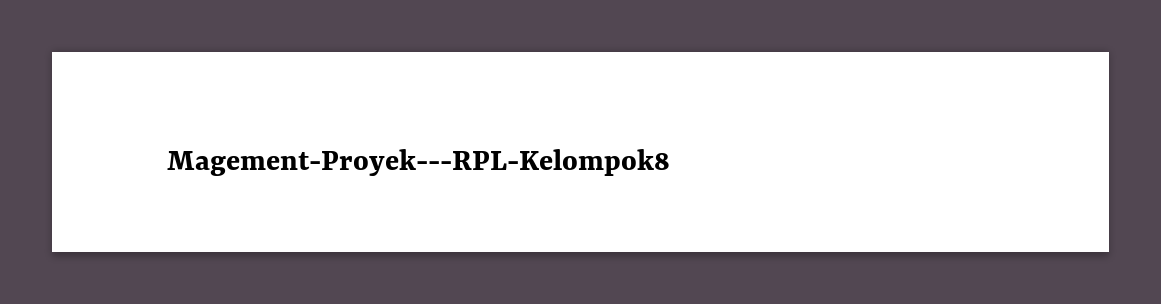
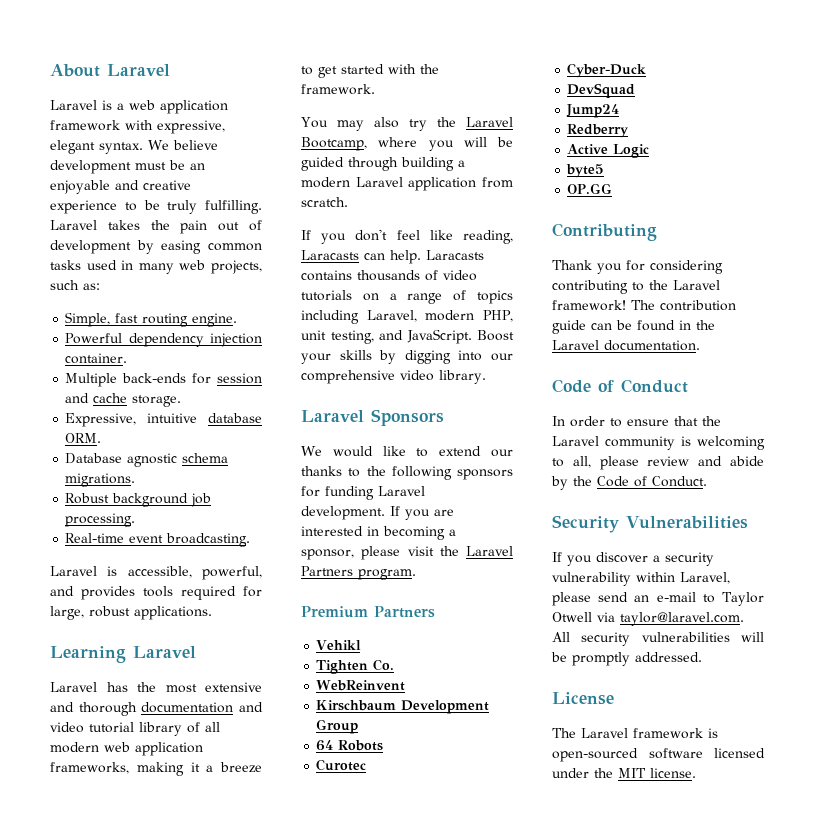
[167,149,670,176] Magement-Proyek---RPL-Kelompok8 -> [50,64,170,77] [50,100,228,114] [50,120,225,134] [50,140,218,154] [50,160,205,174] [50,180,191,194] [50,200,262,214] [50,220,262,234] [50,240,262,254] [50,260,262,274] [50,280,100,290] [65,312,238,327] [65,333,262,347] [65,353,128,364] [65,373,262,387] [65,393,182,407] [65,413,262,427] [65,433,102,443] [65,453,229,467] [65,473,136,487] [65,493,212,507] [65,513,136,527] [65,533,251,547] [50,566,262,580] [50,586,262,600] [50,606,212,620] [50,646,196,663] [50,682,262,693] [50,702,263,716] [50,722,220,736] [50,742,203,756] [50,762,262,776] [301,64,439,78] [301,84,375,95] [301,117,513,131] [301,137,513,151] [301,157,465,171] [301,177,513,191] [301,197,348,207] [301,229,513,244] [301,250,484,264] [301,270,477,281] [301,290,513,304] [301,310,514,324] [301,329,514,344] [301,350,513,364] [301,370,486,384] [301,409,444,426] [301,446,513,457] [301,466,513,480] [301,486,425,500] [301,506,454,520] [301,526,456,540] [301,546,513,560] [301,566,416,580] [301,606,435,618] [316,640,362,650] [316,659,395,674] [316,680,406,691] [316,700,490,714] [316,719,359,734] [316,740,384,751] [316,759,367,771] [567,63,647,78] [567,83,636,98] [566,104,620,118] [567,124,629,138] [567,144,650,158] [566,164,605,178] [567,183,613,194] [552,223,657,241] [552,260,723,274] [552,280,720,294] [552,300,736,311] [552,320,715,334] [552,340,700,351] [552,379,688,393] [552,416,721,427] [552,436,765,450] [552,456,764,470] [551,476,707,490] [552,515,748,533] [552,552,714,566] [552,572,730,586] [552,592,765,606] [552,612,744,626] [552,632,764,646] [551,652,702,666] [552,692,614,705] [552,728,718,739] [552,748,765,762] [552,768,696,778] About Laravel // Laravel is a web application framework with expressive, elegant syntax. We believe development must be an enjoyable and creative experience to be truly fulfilling. Laravel takes the pain out of development by easing common tasks used in many web projects, such as: // Simple, fast routing engine. // Powerful dependency injection container. // Multiple back-ends for session and cache storage. // Expressive, intuitive database ORM. // Database agnostic schema migrations. // Robust background job processing. // Real-time event broadcasting. // Laravel is accessible, powerful, and provides tools required for large, robust applications. // Learning Laravel // Laravel has the most extensive and thorough documentation and video tutorial library of all modern web application frameworks, making it a breeze to get started with the framework. // You may also try the Laravel Bootcamp, where you will be guided through building a modern Laravel application from scratch. // If you don't feel like reading, Laracasts can help. Laracasts contains thousands of video tutorials on a range of topics including Laravel, modern PHP, unit testing, and JavaScript. Boost your skills by digging into our comprehensive video library. // Laravel Sponsors // We would like to extend our thanks to the following sponsors for funding Laravel development. If you are interested in becoming a sponsor, please visit the Laravel Partners program. // Premium Partners // Vehikl // Tighten Co. // WebReinvent // Kirschbaum Development Group // 64 Robots // Curotec // Cyber-Duck // DevSquad // Jump24 // Redberry // Active Logic // byte5 // OP.GG // Contributing // Thank you for considering contributing to the Laravel framework! The contribution guide can be found in the Laravel documentation. // Code of Conduct // In order to ensure that the Laravel community is welcoming to all, please review and abide by the Code of Conduct. // Security Vulnerabilities // If you discover a security vulnerability within Laravel, please send an e-mail to Taylor Otwell via taylor@laravel.com. All security vulnerabilities will be promptly addressed. // License // The Laravel framework is open-sourced software licensed under the MIT license.

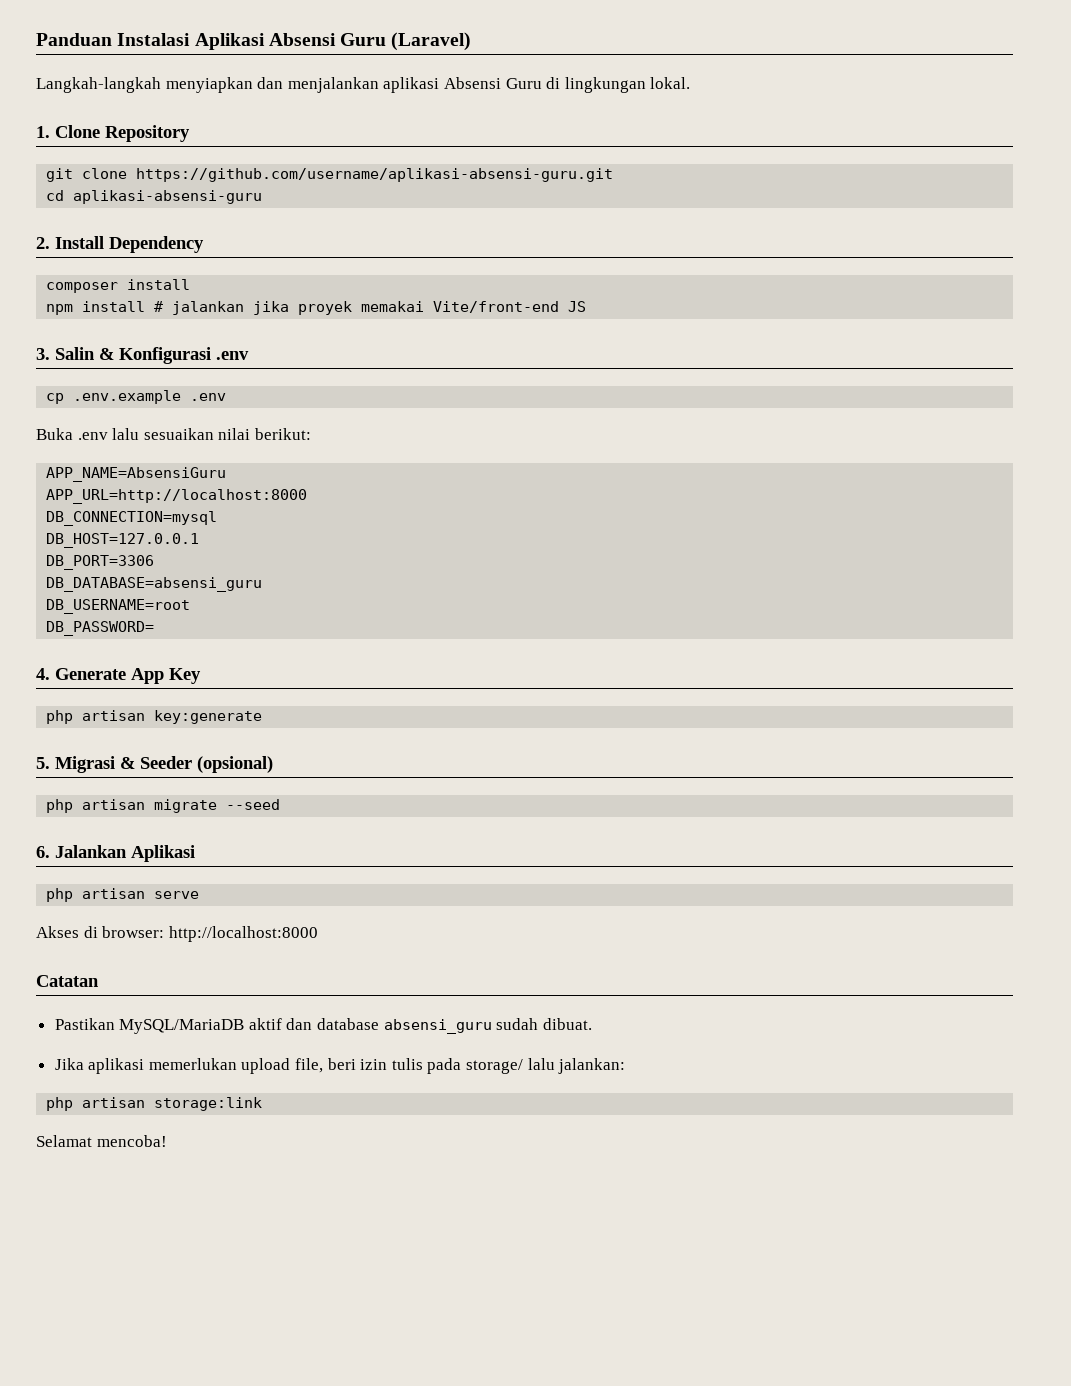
[50,64,170,77] [50,100,228,114] [50,120,225,134] [50,140,218,154] [50,160,205,174] [50,180,191,194] [50,200,262,214] [50,220,262,234] [50,240,262,254] [50,260,262,274] [50,280,100,290] [65,312,238,327] [65,333,262,347] [65,353,128,364] [65,373,262,387] [65,393,182,407] [65,413,262,427] [65,433,102,443] [65,453,229,467] [65,473,136,487] [65,493,212,507] [65,513,136,527] [65,533,251,547] [50,566,262,580] [50,586,262,600] [50,606,212,620] [50,646,196,663] [50,682,262,693] [50,702,263,716] [50,722,220,736] [50,742,203,756] [50,762,262,776] [301,64,439,78] [301,84,375,95] [301,117,513,131] [301,137,513,151] [301,157,465,171] [301,177,513,191] [301,197,348,207] [301,229,513,244] [301,250,484,264] [301,270,477,281] [301,290,513,304] [301,310,514,324] [301,329,514,344] [301,350,513,364] [301,370,486,384] [301,409,444,426] [301,446,513,457] [301,466,513,480] [301,486,425,500] [301,506,454,520] [301,526,456,540] [301,546,513,560] [301,566,416,580] [301,606,435,618] [316,640,362,650] [316,659,395,674] [316,680,406,691] [316,700,490,714] [316,719,359,734] [316,740,384,751] [316,759,367,771] [567,63,647,78] [567,83,636,98] [566,104,620,118] [567,124,629,138] [567,144,650,158] [566,164,605,178] [567,183,613,194] [552,223,657,241] [552,260,723,274] [552,280,720,294] [552,300,736,311] [552,320,715,334] [552,340,700,351] [552,379,688,393] [552,416,721,427] [552,436,765,450] [552,456,764,470] [551,476,707,490] [552,515,748,533] [552,552,714,566] [552,572,730,586] [552,592,765,606] [552,612,744,626] [552,632,764,646] [551,652,702,666] [552,692,614,705] [552,728,718,739] [552,748,765,762] [552,768,696,778] About Laravel // Laravel is a web application framework with expressive, elegant syntax. We believe development must be an enjoyable and creative experience to be truly fulfilling. Laravel takes the pain out of development by easing common tasks used in many web projects, such as: // Simple, fast routing engine. // Powerful dependency injection container. // Multiple back-ends for session and cache storage. // Expressive, intuitive database ORM. // Database agnostic schema migrations. // Robust background job processing. // Real-time event broadcasting. // Laravel is accessible, powerful, and provides tools required for large, robust applications. // Learning Laravel // Laravel has the most extensive and thorough documentation and video tutorial library of all modern web application frameworks, making it a breeze to get started with the framework. // You may also try the Laravel Bootcamp, where you will be guided through building a modern Laravel application from scratch. // If you don't feel like reading, Laracasts can help. Laracasts contains thousands of video tutorials on a range of topics including Laravel, modern PHP, unit testing, and JavaScript. Boost your skills by digging into our comprehensive video library. // Laravel Sponsors // We would like to extend our thanks to the following sponsors for funding Laravel development. If you are interested in becoming a sponsor, please visit the Laravel Partners program. // Premium Partners // Vehikl // Tighten Co. // WebReinvent // Kirschbaum Development Group // 64 Robots // Curotec // Cyber-Duck // DevSquad // Jump24 // Redberry // Active Logic // byte5 // OP.GG // Contributing // Thank you for considering contributing to the Laravel framework! The contribution guide can be found in the Laravel documentation. // Code of Conduct // In order to ensure that the Laravel community is welcoming to all, please review and abide by the Code of Conduct. // Security Vulnerabilities // If you discover a security vulnerability within Laravel, please send an e-mail to Taylor Otwell via taylor@laravel.com. All security vulnerabilities will be promptly addressed. // License // The Laravel framework is open-sourced software licensed under the MIT license. -> [36,32,472,51] [36,77,691,93] [36,125,190,142] [46,168,614,182] [46,190,263,204] [36,236,204,253] [46,279,191,293] [46,301,587,315] [36,347,249,364] [46,390,227,404] [36,428,311,440] [46,467,227,482] [46,489,308,504] [46,511,218,526] [46,533,200,548] [46,555,155,570] [46,577,263,592] [46,599,191,614] [46,621,155,636] [36,668,201,684] [46,710,263,724] [36,756,273,773] [46,799,281,813] [36,845,195,862] [46,888,200,902] [36,926,318,942] [36,975,99,987] [54,1018,592,1034] [54,1058,626,1074] [46,1097,263,1111] [36,1135,167,1147] Panduan Instalasi Aplikasi Absensi Guru (Laravel) // Langkah‑langkah menyiapkan dan menjalankan aplikasi Absensi Guru di lingkungan lokal. // 1. Clone Repository // git clone https://github.com/username/aplikasi-absensi-guru.git // cd aplikasi-absensi-guru // 2. Install Dependency // composer install // npm install # jalankan jika proyek memakai Vite/front‑end JS // 3. Salin & Konfigurasi .env // cp .env.example .env // Buka .env lalu sesuaikan nilai berikut: // APP_NAME=AbsensiGuru // APP_URL=http://localhost:8000 // DB_CONNECTION=mysql // DB_HOST=127.0.0.1 // DB_PORT=3306 // DB_DATABASE=absensi_guru // DB_USERNAME=root // DB_PASSWORD= // 4. Generate App Key // php artisan key:generate // 5. Migrasi & Seeder (opsional) // php artisan migrate --seed // 6. Jalankan Aplikasi // php artisan serve // Akses di browser: http://localhost:8000 // Catatan // Pastikan MySQL/MariaDB aktif dan database absensi_guru sudah dibuat. // Jika aplikasi memerlukan upload file, beri izin tulis pada storage/ lalu jalankan: // php artisan storage:link // Selamat mencoba!

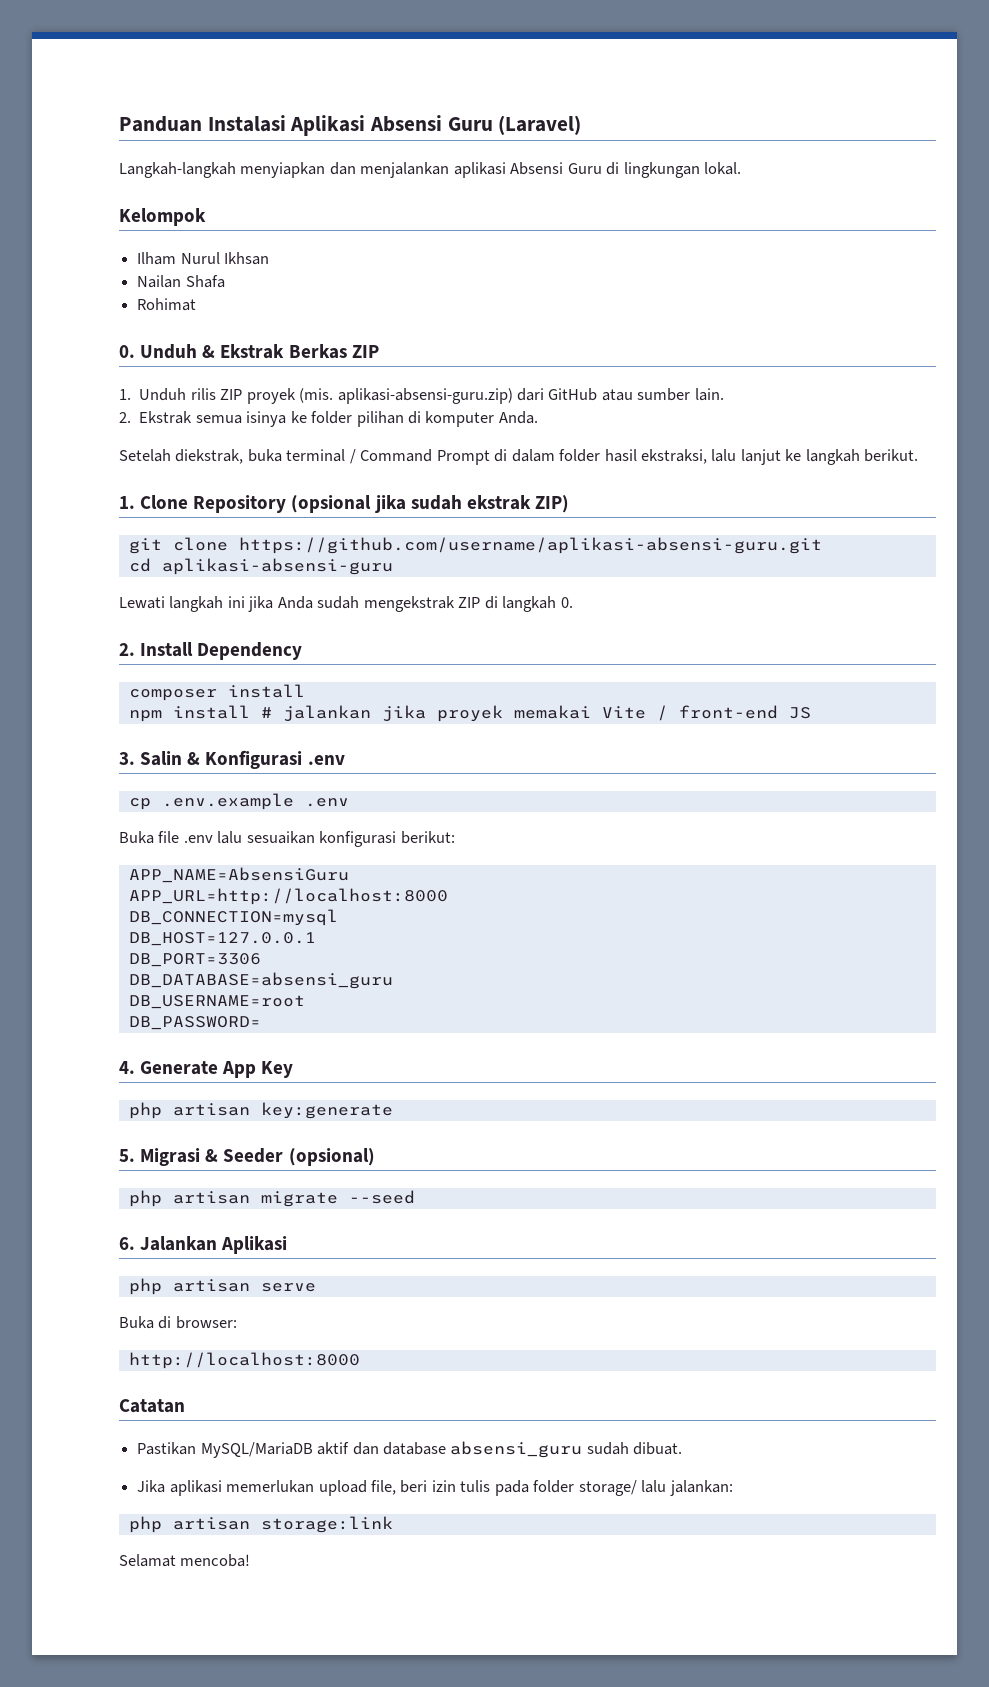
[36,125,190,142] 1. Clone Repository -> [119,208,206,226] [137,252,270,265] [137,275,225,288] [137,298,197,311] [119,344,379,359] [119,388,724,404] [119,411,538,427] [119,449,919,465] [119,495,569,513] Kelompok // Ilham Nurul Ikhsan // Nailan Shafa // Rohimat // 0. Unduh & Ekstrak Berkas ZIP // 1. Unduh rilis ZIP proyek (mis. aplikasi-absensi-guru.zip) dari GitHub atau sumber lain. // 2. Ekstrak semua isinya ke folder pilihan di komputer Anda. // Setelah diekstrak, buka terminal / Command Prompt di dalam folder hasil ekstraksi, lalu lanjut ke langkah berikut. // 1. Clone Repository (opsional jika sudah ekstrak ZIP)
(263, 197) none -> [119,596,573,612] // Lewati langkah ini jika Anda sudah mengekstrak ZIP di langkah 0.
[433,301,560,313] Vite/front‑end -> [601,705,778,721] Vite / front-end
(73, 434) none -> [158,831,180,843] file
[218,428,251,440] nilai -> [319,831,397,847] konfigurasi
[36,926,79,938] Akses -> [119,1316,154,1329] Buka
(165, 932) none -> (237, 1322) //
(462, 1066) none -> [533,1480,575,1493] folder

